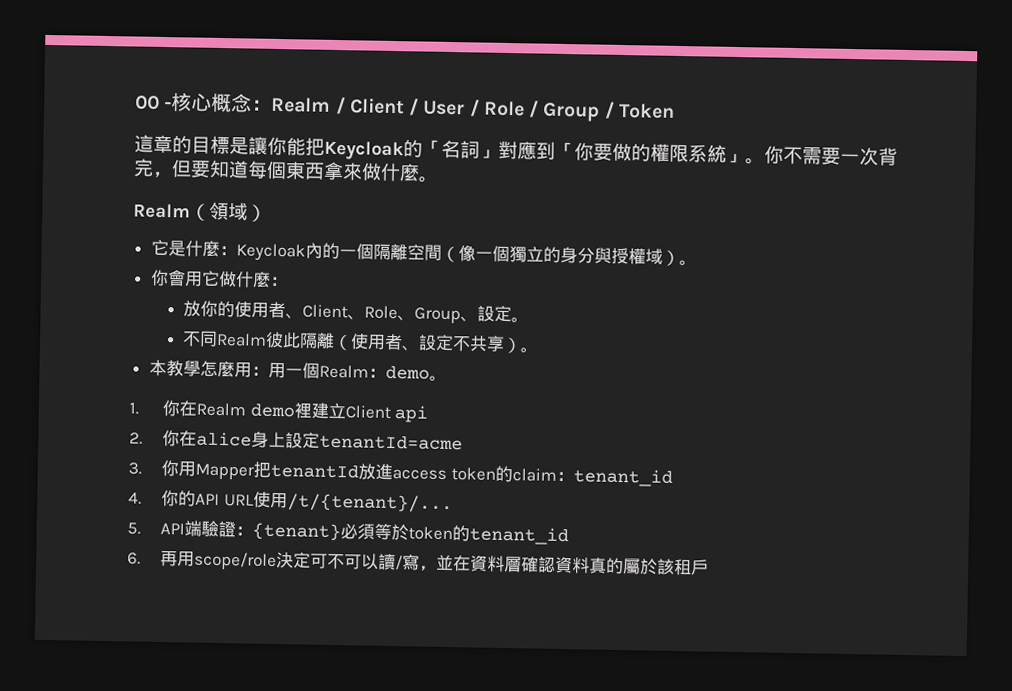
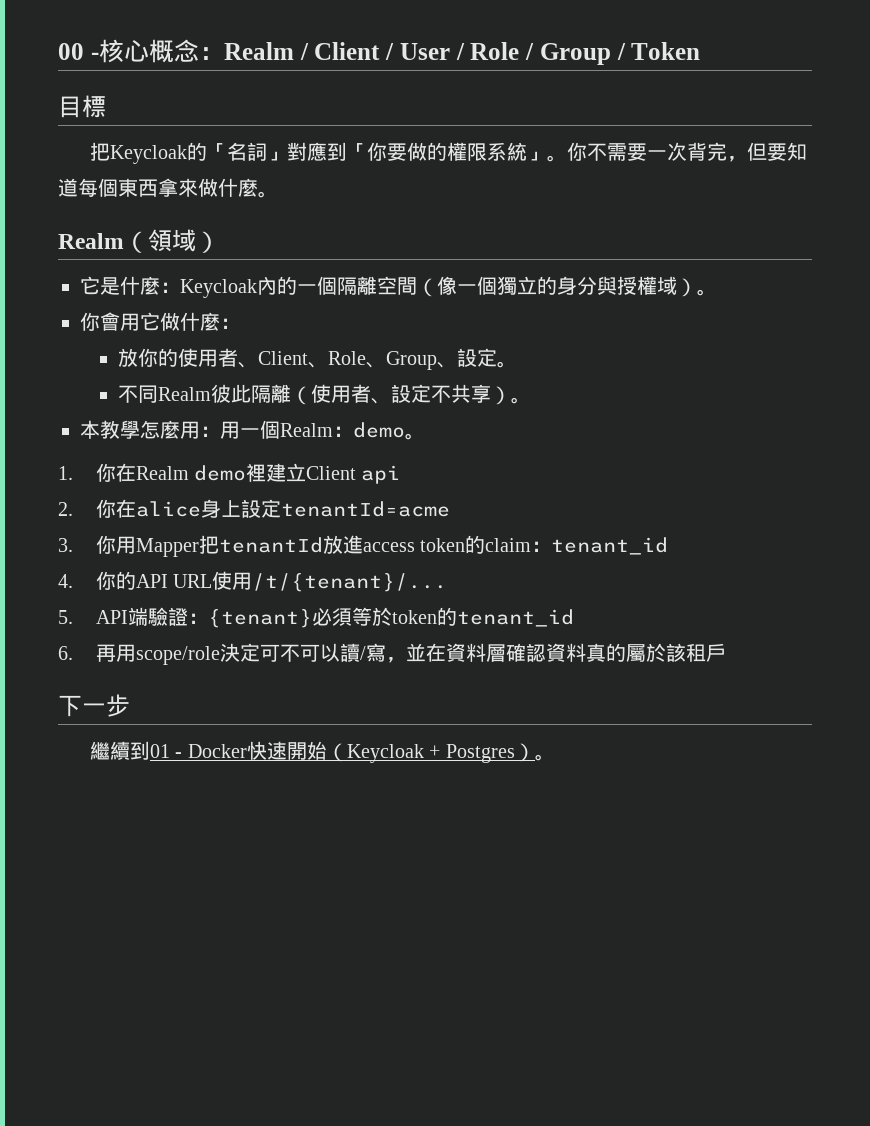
[134,134,192,154] 這章的 -> (701, 51) none
[229,136,306,156] 是讓你能 -> (106, 106) //
(710, 567) none -> [58,694,130,717] [89,741,555,763] // 下一步 // 繼續到01 - Docker快速開始（Keycloak + Postgres）。

